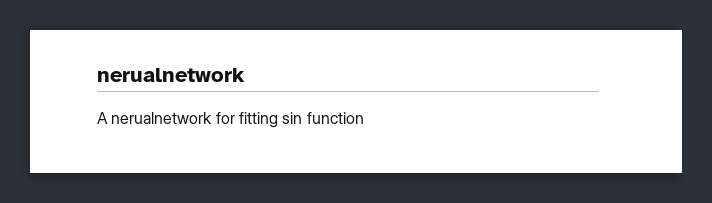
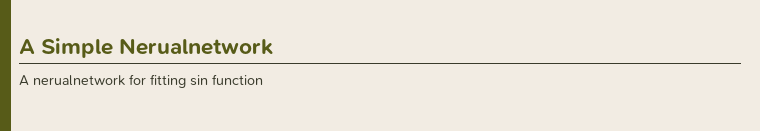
[97,68,245,82] nerualnetwork -> [19,38,274,58] A Simple Nerualnetwork

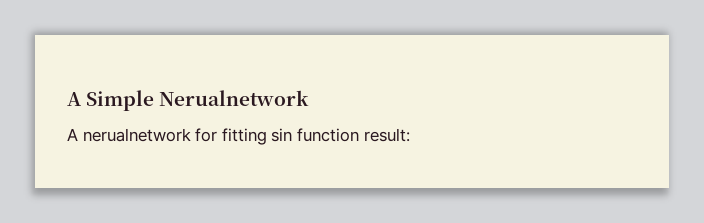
(263, 79) none -> [363,128,410,142] result:

